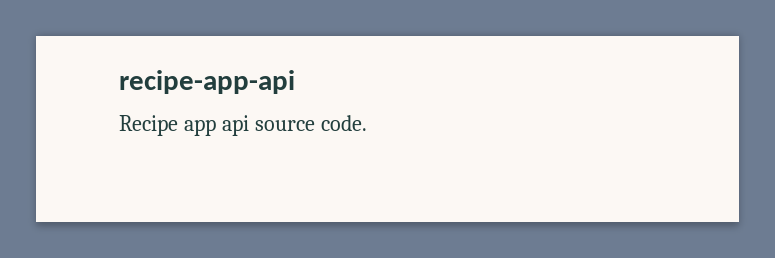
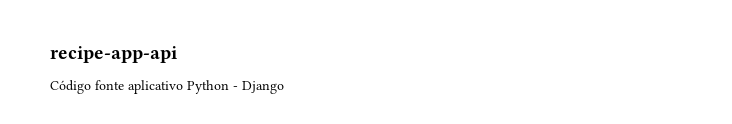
[119,115,367,136] Recipe app api source code. -> [50,80,284,94] Código fonte aplicativo Python - Django

